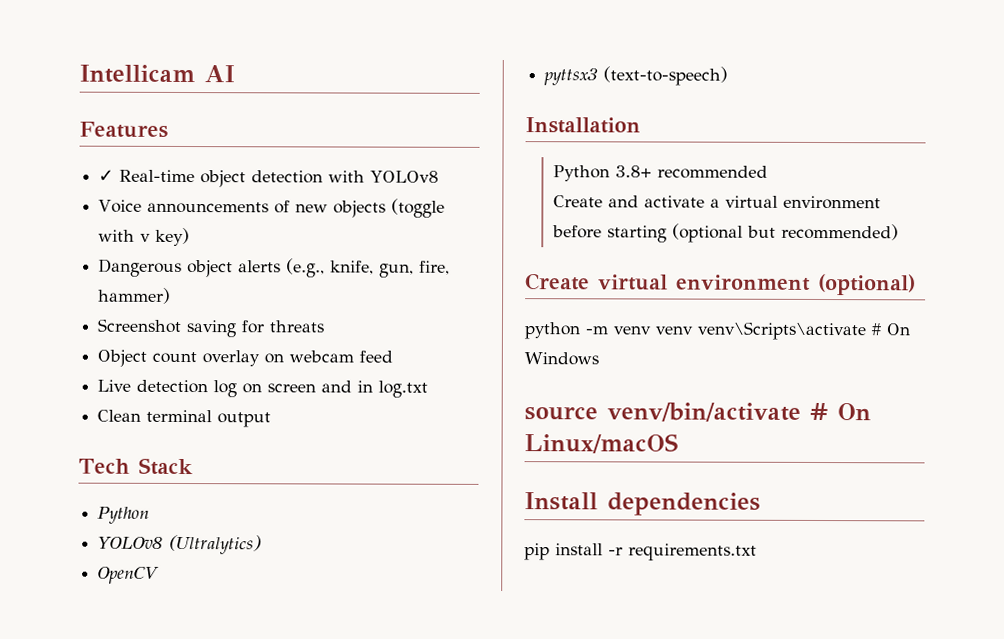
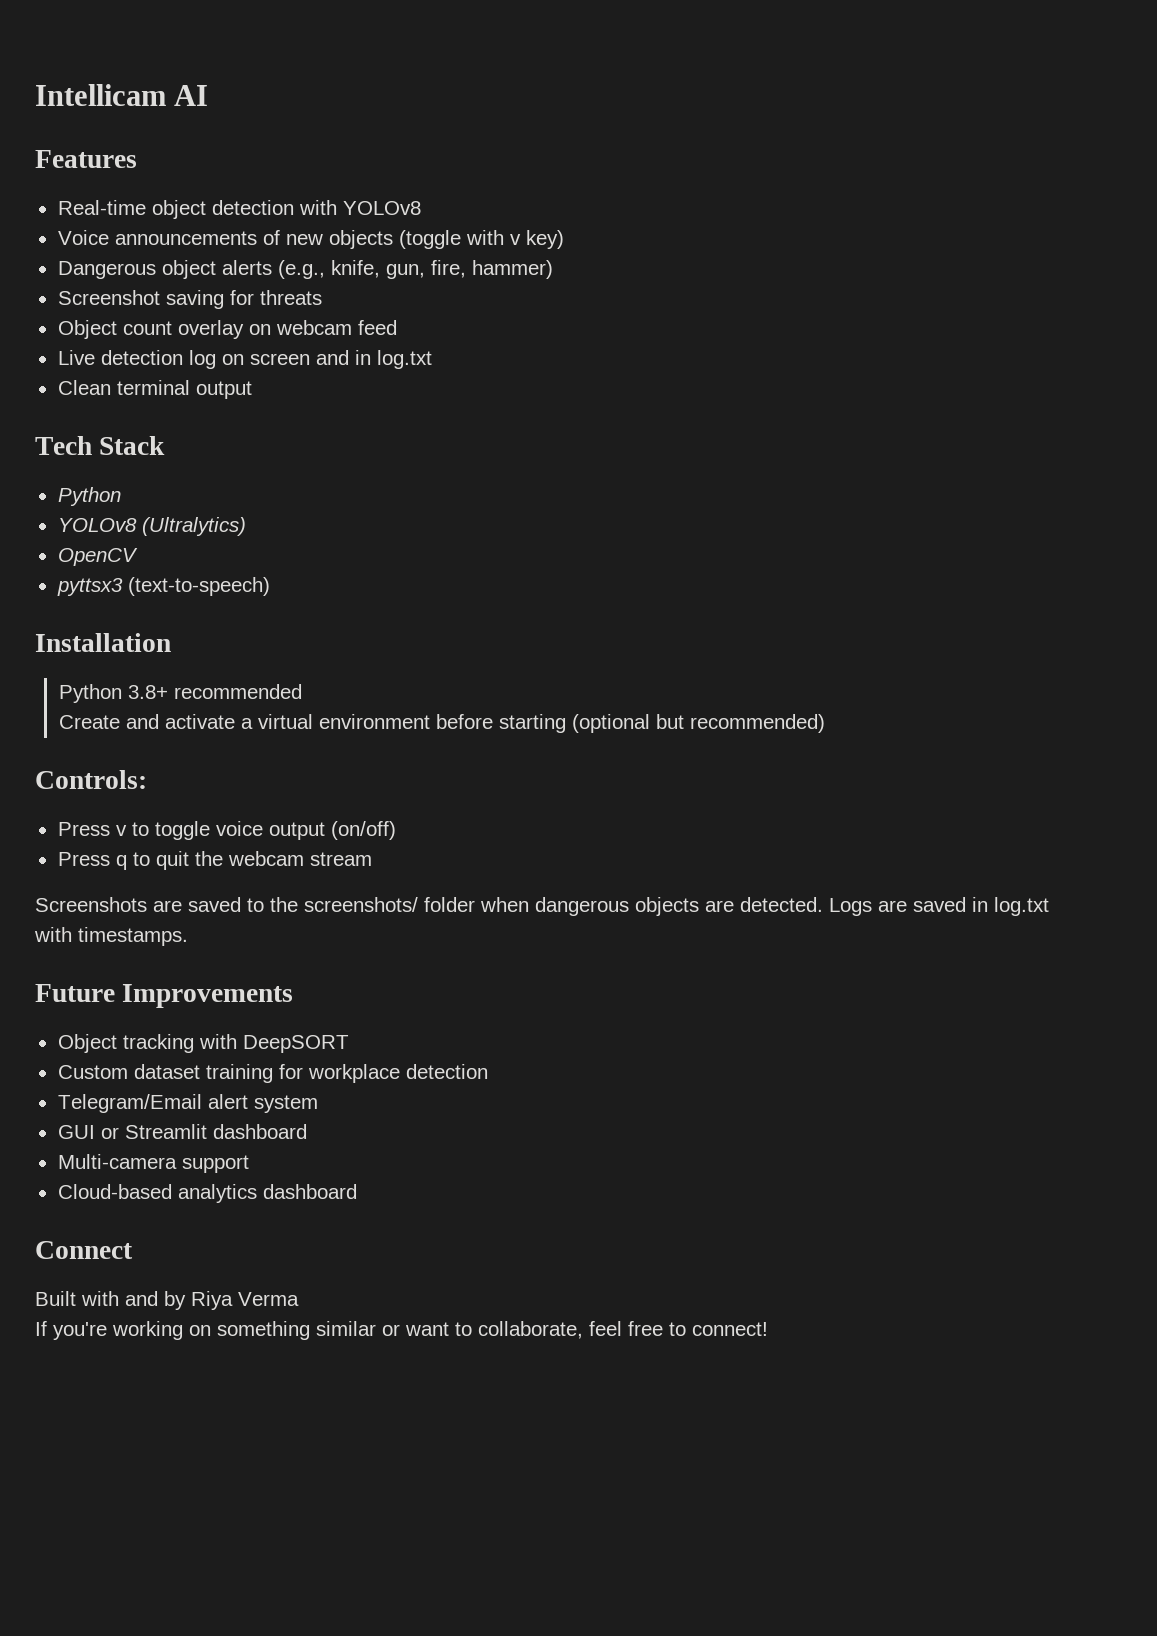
[98,169,115,182] ✓ -> (137, 159) none
[525,273,916,296] [524,321,910,341] [524,352,599,366] [524,402,871,422] [524,433,678,454] [524,492,761,516] [524,543,757,561] Create virtual environment (optional) // python -m venv venv venv\Scripts\activate # On Windows // source venv/bin/activate # On Linux/macOS // Install dependencies // pip install -r requirements.txt -> [35,770,147,789] [57,821,396,840] [57,851,372,870] [35,897,1049,916] [34,927,188,946] [35,984,294,1008] [57,1034,349,1053] [57,1064,488,1083] [57,1094,318,1113] [57,1124,307,1139] [57,1154,249,1173] [57,1184,357,1203] [35,1241,133,1259] [35,1291,299,1310] [35,1321,768,1340] Controls: // Press v to toggle voice output (on/off) // Press q to quit the webcam stream // Screenshots are saved to the screenshots/ folder when dangerous objects are detected. Logs are saved in log.txt with timestamps. // Future Improvements // Object tracking with DeepSORT // Custom dataset training for workplace detection // Telegram/Email alert system // GUI or Streamlit dashboard // Multi-camera support // Cloud-based analytics dashboard // Connect // Built with and by Riya Verma // If you're working on something similar or want to collaborate, feel free to connect!

